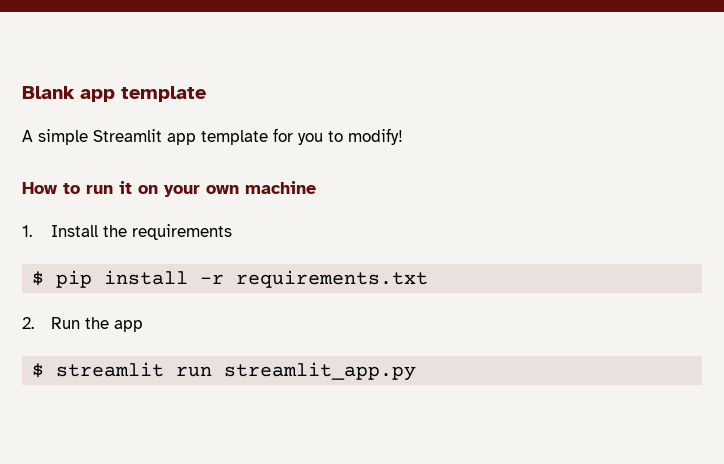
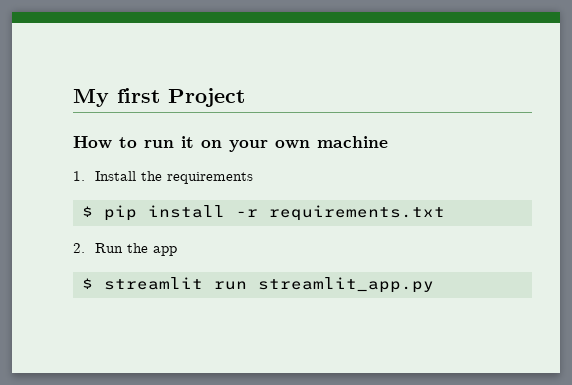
[22,86,206,102] [22,128,403,145] Blank app template // A simple Streamlit app template for you to modify! -> [73,88,245,107] My first Project

